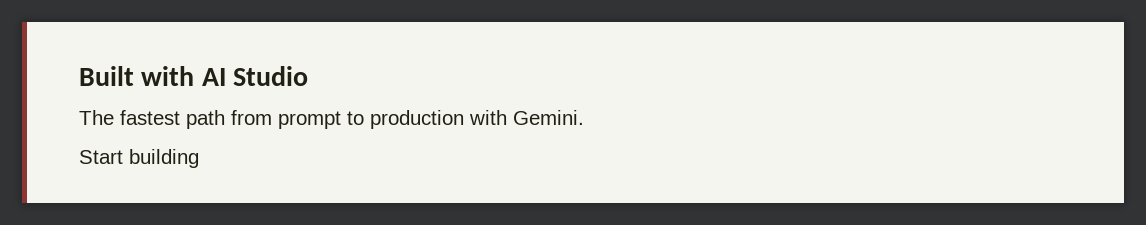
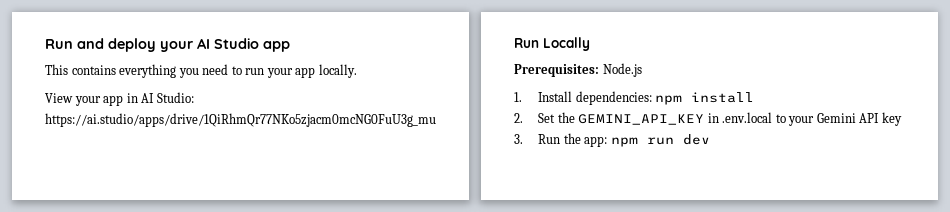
[79,66,309,86] [79,110,584,129] [79,149,199,168] Built with AI Studio // The fastest path from prompt to production with Gemini. // Start building -> [45,38,290,52] [45,64,357,78] [45,92,194,106] [45,113,436,127] [514,37,590,51] [514,63,642,77] [514,91,755,105] [514,112,902,126] [514,133,710,147] Run and deploy your AI Studio app // This contains everything you need to run your app locally. // View your app in AI Studio: https://ai.studio/apps/drive/1QiRhmQr77NKo5zjacm0mcNG0FuU3g_mu // Run Locally // Prerequisites: Node.js // 1. Install dependencies: npm install // 2. Set the GEMINI_API_KEY in .env.local to your Gemini API key // 3. Run the app: npm run dev

